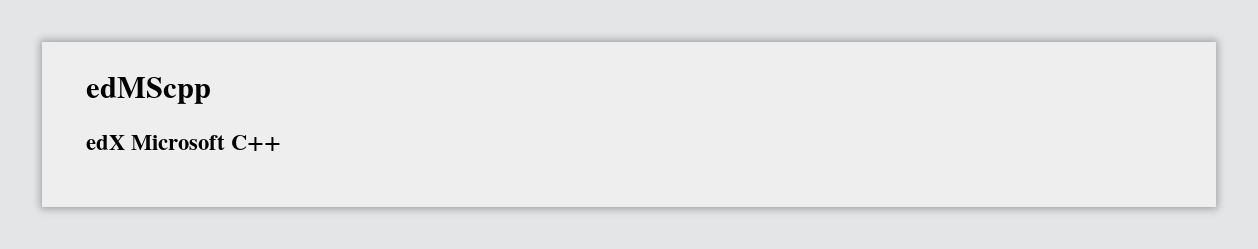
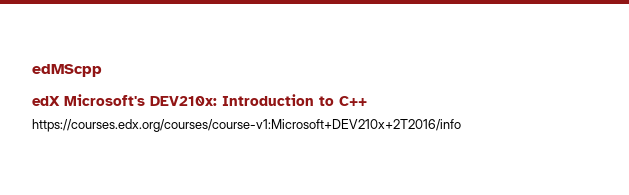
[131,135,226,150] Microsoft -> [64,94,334,106] Microsoft's DEV210x: Introduction to
(282, 143) none -> [32,119,461,132] // https://courses.edx.org/courses/course-v1:Microsoft+DEV210x+2T2016/info

